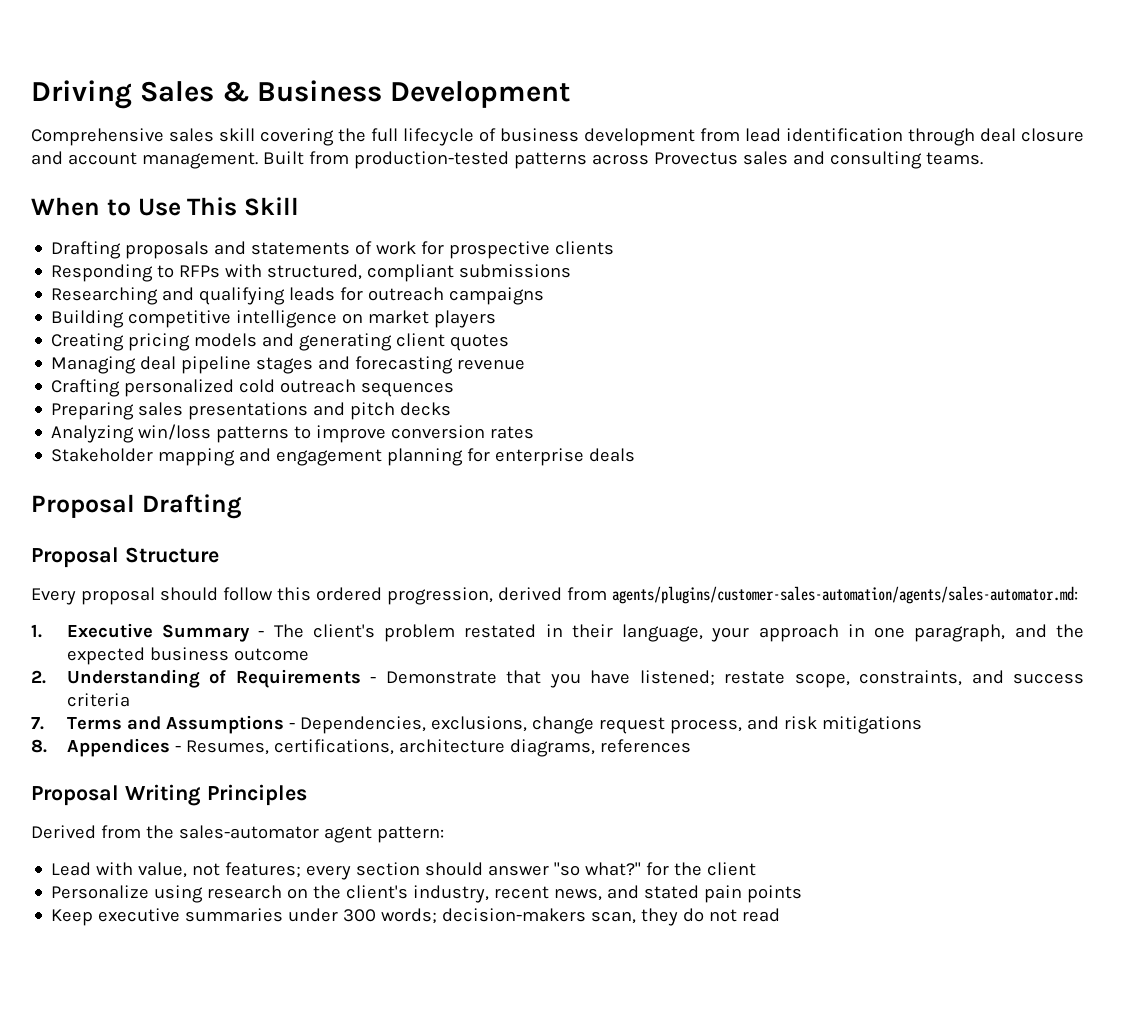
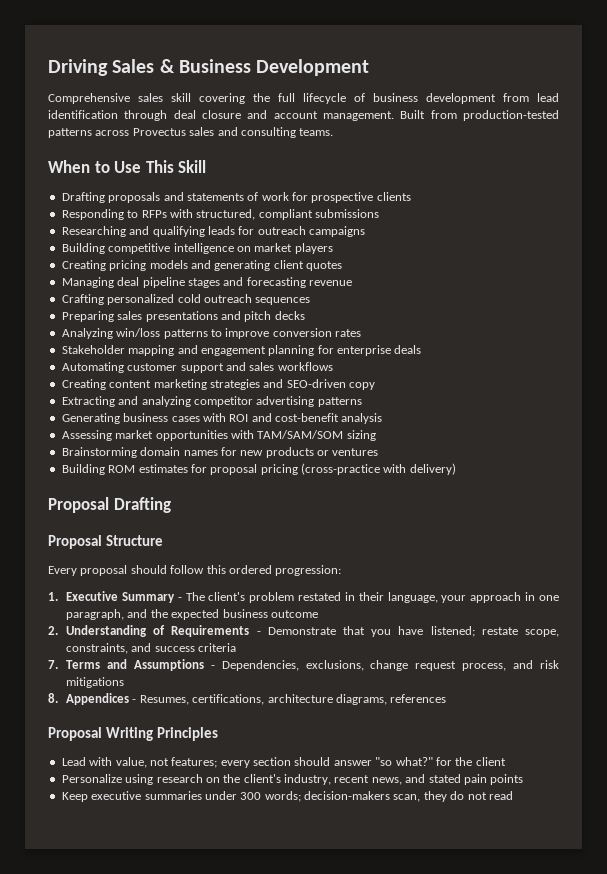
(636, 455) none -> [61,362,333,373] [61,379,375,390] [61,396,362,407] [61,413,383,424] [61,430,376,441] [61,447,379,458] [61,463,456,475] // Automating customer support and sales workflows // Creating content marketing strategies and SEO-driven copy // Extracting and analyzing competitor advertising patterns // Generating business cases with ROI and cost-benefit analysis // Assessing market opportunities with TAM/SAM/SOM sizing // Brainstorming domain names for new products or ventures // Building ROM estimates for proposal pricing (cross-practice with delivery)
[386,586,1078,605] progression, derived from agents/plugins/customer-sales-automation/agents/sales-automator.md: -> [275,565,342,576] progression:
[31,825,444,843] // Derived from the sales-automator agent pattern: -> (218, 734) none

